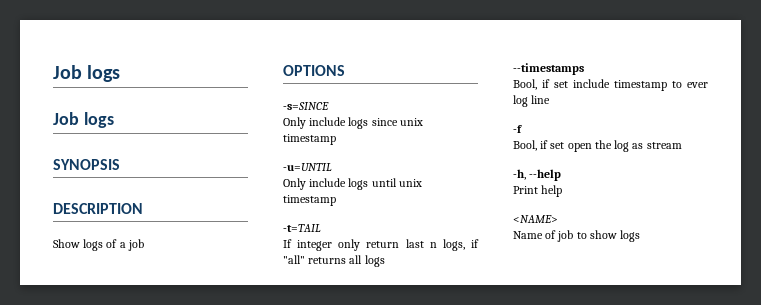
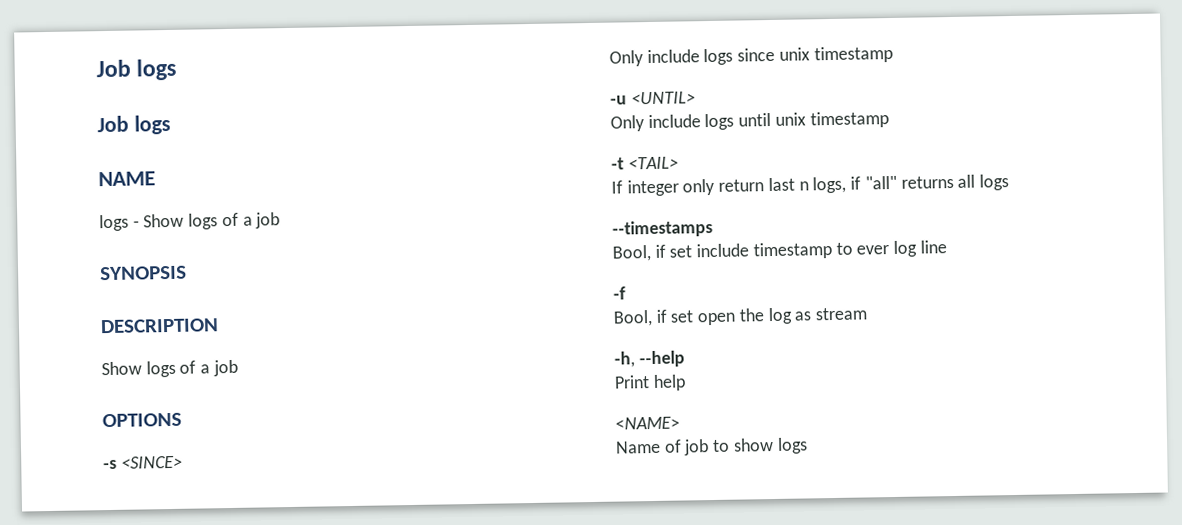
(114, 120) none -> [98,171,156,187] [99,212,281,232] // NAME // logs - Show logs of a job
[283,102,329,110] -s=SINCE -> [103,455,183,470] -s <SINCE>
[283,163,332,171] -u=UNTIL -> [610,91,696,105] -u <UNTIL>
[283,224,321,232] -t=TAIL -> [611,156,679,170] -t <TAIL>

